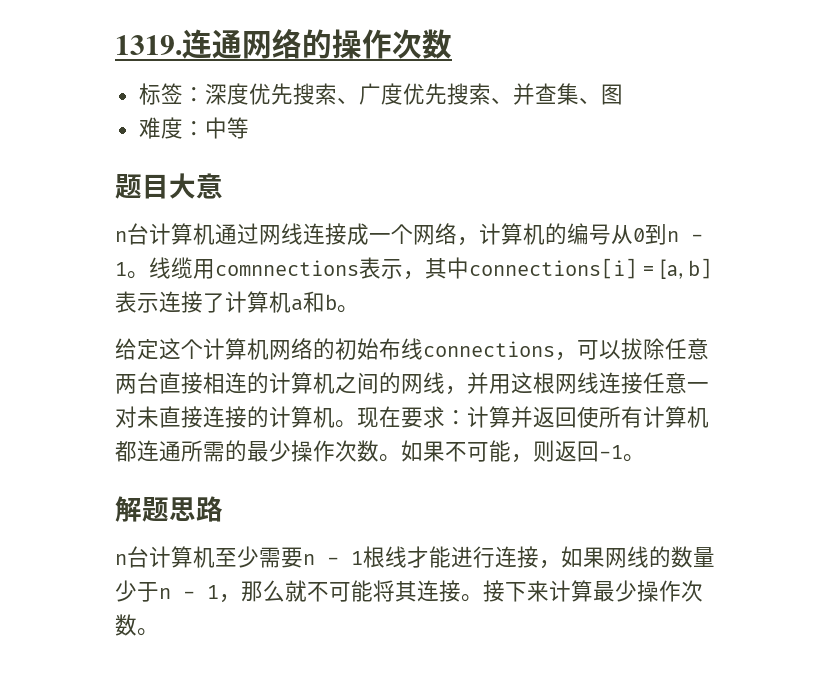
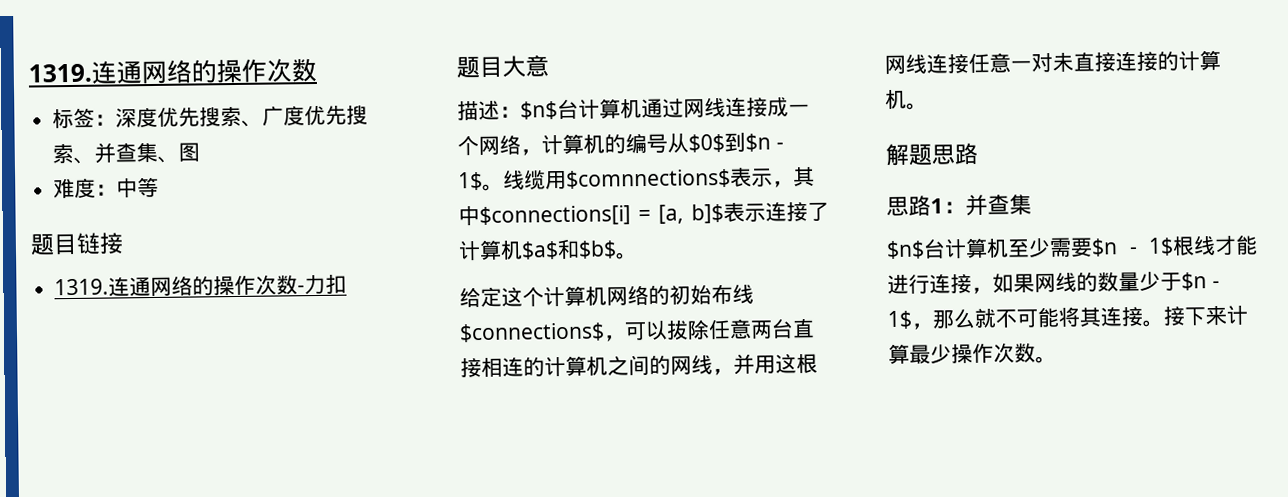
(249, 128) none -> [30,232,124,256] [54,274,348,297] // 题目链接 // 1319.连通网络的操作次数-力扣
[115,231,127,242] n -> [457,100,558,121] 描述：$n$
[633,224,703,245] [115,262,127,276] 0到n - 1 -> [688,132,784,153] [458,171,483,191] $0$到$n - 1$
[215,260,359,276] comnnections -> [566,168,731,189] $comnnections$
[469,258,637,279] connections[i] -> [479,205,631,227] $connections[i]
[688,258,713,279] b] -> [691,204,724,224] b]$
[291,291,337,313] a和b -> [521,238,617,260] $a$和$b$
[423,341,555,357] connections -> [459,322,605,343] $connections$
[357,406,709,428] [115,440,645,463] [115,496,223,522] [115,554,127,565] 现在要求：计算并返回使所有计算机都连通所需的最少操作次数。如果不可能，则返回-1。 // 解题思路 // n -> [885,142,979,167] [886,194,1032,217] [886,240,925,260] // 解题思路 // 思路1：并查集 // $n$
[303,551,363,565] n - 1 -> [1091,237,1174,257] $n - 1$
[159,585,219,599] n - 1 -> [1181,272,1220,291] [887,310,913,330] $n - 1$

